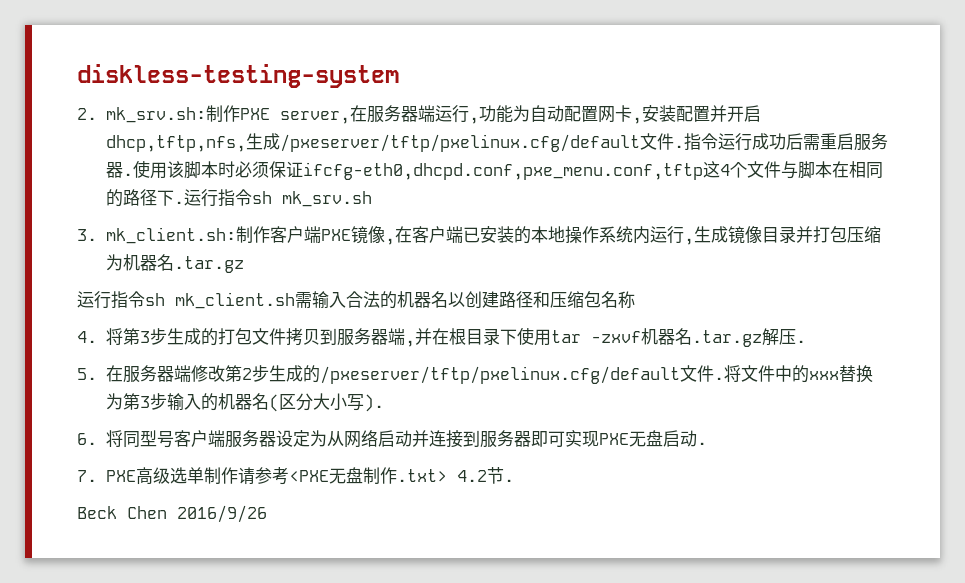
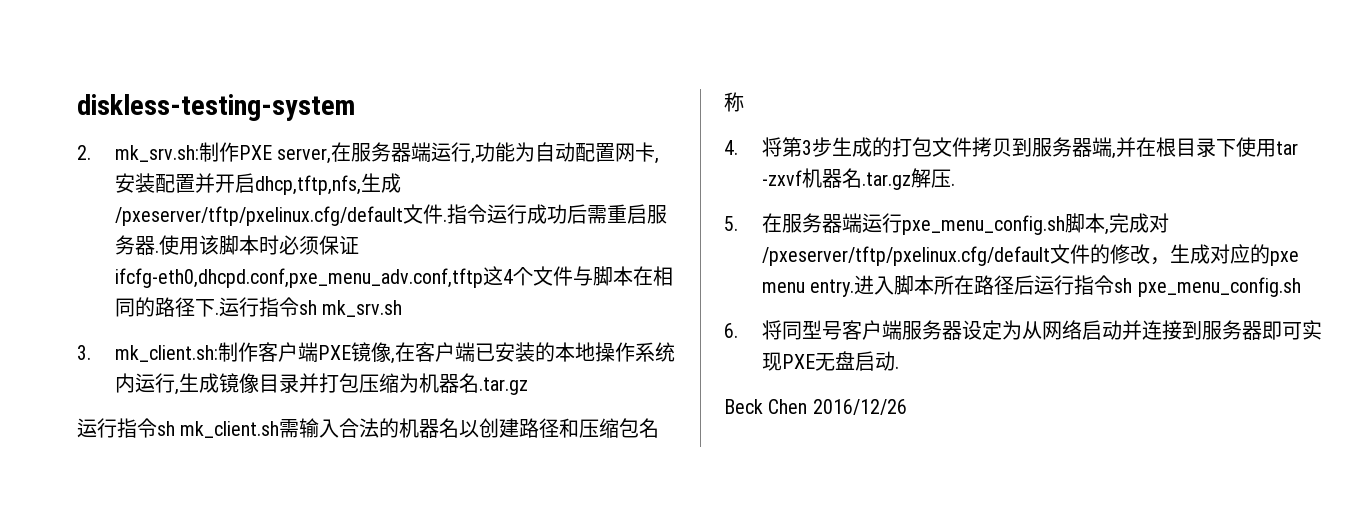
[302,162,703,180] ifcfg-eth0,dhcpd.conf,pxe_menu.conf,tftp -> [114,268,483,288] ifcfg-eth0,dhcpd.conf,pxe_menu_adv.conf,tftp
[190,365,873,384] [105,393,384,412] 修改第2步生成的/pxeserver/tftp/pxelinux.cfg/default文件.将文件中的xxx替换为第3步输入的机器名(区分大小写). -> [861,213,1169,235] [761,244,1299,266] [761,275,1301,297] 运行pxe_menu_config.sh脚本,完成对/pxeserver/tftp/pxelinux.cfg/default文件的修改，生成对应的pxe menu entry.进入脚本所在路径后运行指令sh pxe_menu_config.sh
[77,467,514,485] // 7. PXE高级选单制作请参考<PXE无盘制作.txt> 4.2节. -> (899, 367) none
[177,505,267,523] 2016/9/26 -> [812,399,907,415] 2016/12/26

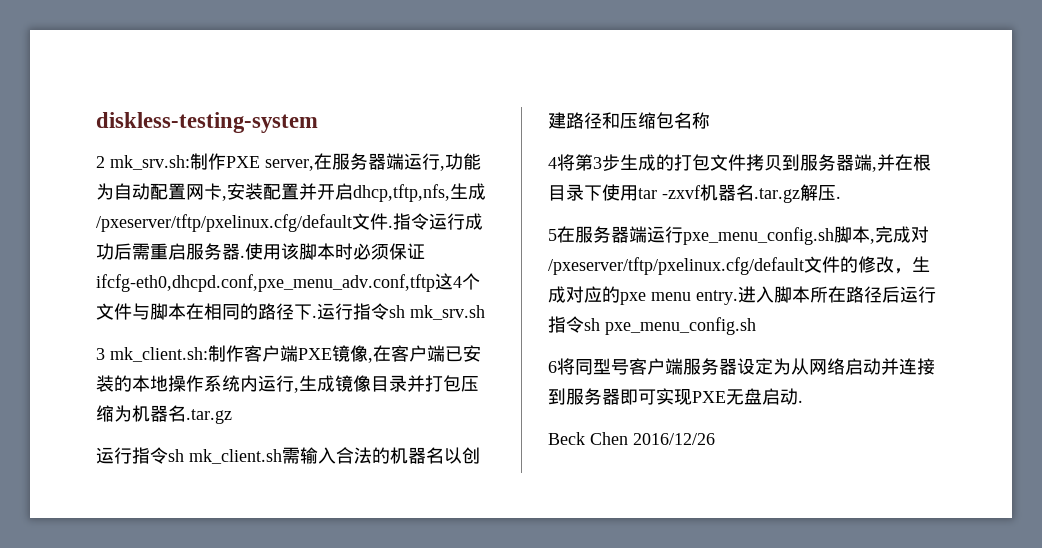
[77,145,91,160] 2. -> [96,156,105,168] 2
[77,345,91,360] 3. -> [96,348,105,360] 3
[724,140,738,155] 4. -> [548,157,557,169] 4
[724,216,738,231] 5. -> [548,229,557,241] 5
[724,323,738,338] 6. -> [548,361,557,373] 6

